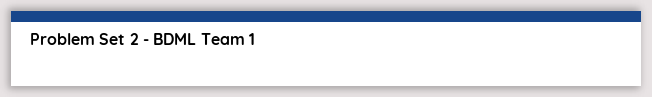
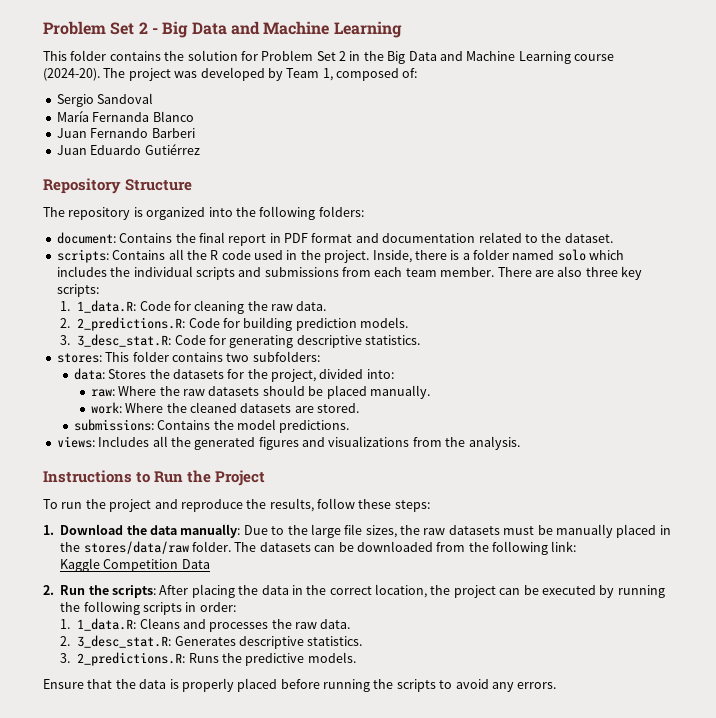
[153,33,255,45] BDML Team 1 -> [162,21,402,38] [43,50,614,64] [43,67,418,81] [56,93,154,107] [56,110,194,122] [56,128,195,138] [56,144,200,155] [43,178,193,194] [43,206,364,220] [56,232,613,246] [56,249,625,263] [56,266,642,280] [56,284,99,297] [60,300,327,314] [60,317,409,331] [60,334,421,348] [56,351,320,363] [73,368,394,382] [90,385,430,399] [90,402,360,414] [73,419,350,433] [56,436,520,450] [43,470,266,486] [43,498,430,512] [43,524,671,538] [60,541,577,555] [60,558,210,572] [43,584,665,598] [60,601,236,615] [60,618,351,632] [60,635,363,649] [60,652,356,666] [43,678,557,692] Big Data and Machine Learning // This folder contains the solution for Problem Set 2 in the Big Data and Machine Learning course (2024-20). The project was developed by Team 1, composed of: // Sergio Sandoval // María Fernanda Blanco // Juan Fernando Barberi // Juan Eduardo Gutiérrez // Repository Structure // The repository is organized into the following folders: // document: Contains the final report in PDF format and documentation related to the dataset. // scripts: Contains all the R code used in the project. Inside, there is a folder named solo which includes the individual scripts and submissions from each team member. There are also three key scripts: // 1. 1_data.R: Code for cleaning the raw data. // 2. 2_predictions.R: Code for building prediction models. // 3. 3_desc_stat.R: Code for generating descriptive statistics. // stores: This folder contains two subfolders: // data: Stores the datasets for the project, divided into: // raw: Where the raw datasets should be placed manually. // work: Where the cleaned datasets are stored. // submissions: Contains the model predictions. // views: Includes all the generated figures and visualizations from the analysis. // Instructions to Run the Project // To run the project and reproduce the results, follow these steps: // 1. Download the data manually: Due to the large file sizes, the raw datasets must be manually placed in the stores/data/raw folder. The datasets can be downloaded from the following link: // Kaggle Competition Data // 2. Run the scripts: After placing the data in the correct location, the project can be executed by running the following scripts in order: // 1. 1_data.R: Cleans and processes the raw data. // 2. 3_desc_stat.R: Generates descriptive statistics. // 3. 2_predictions.R: Runs the predictive models. // Ensure that the data is properly placed before running the scripts to avoid any errors.

